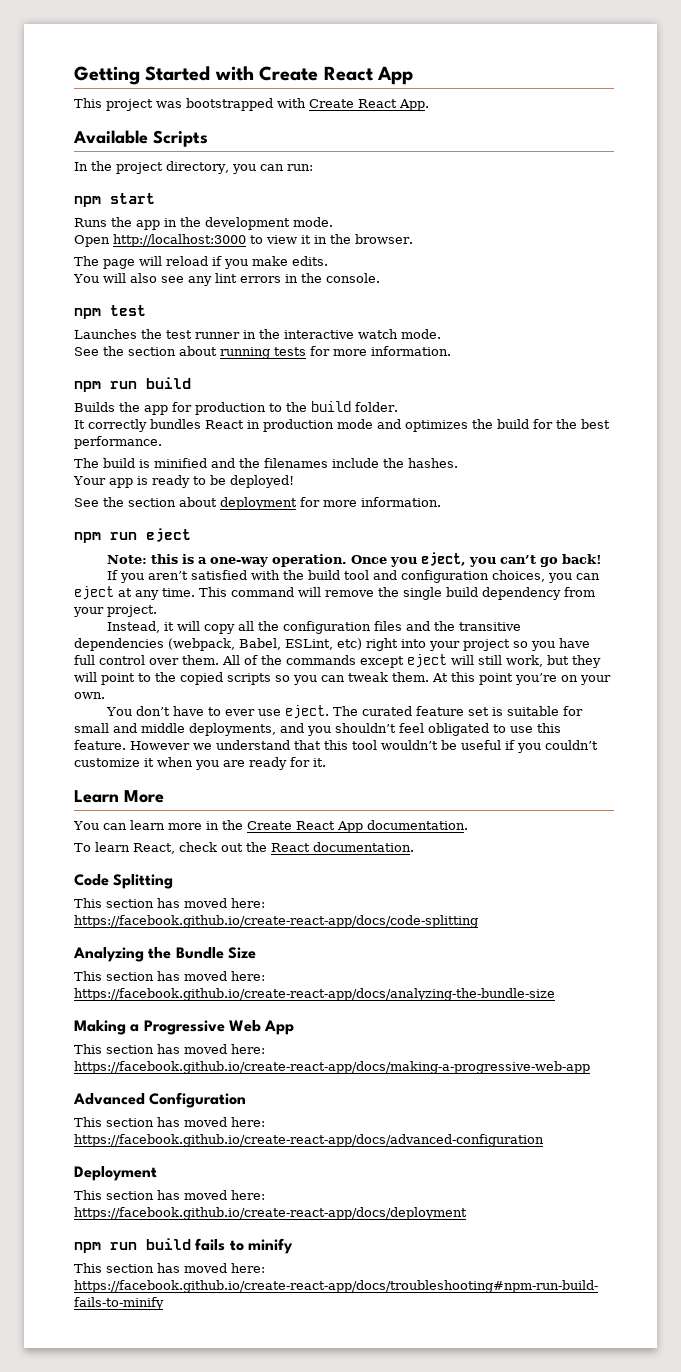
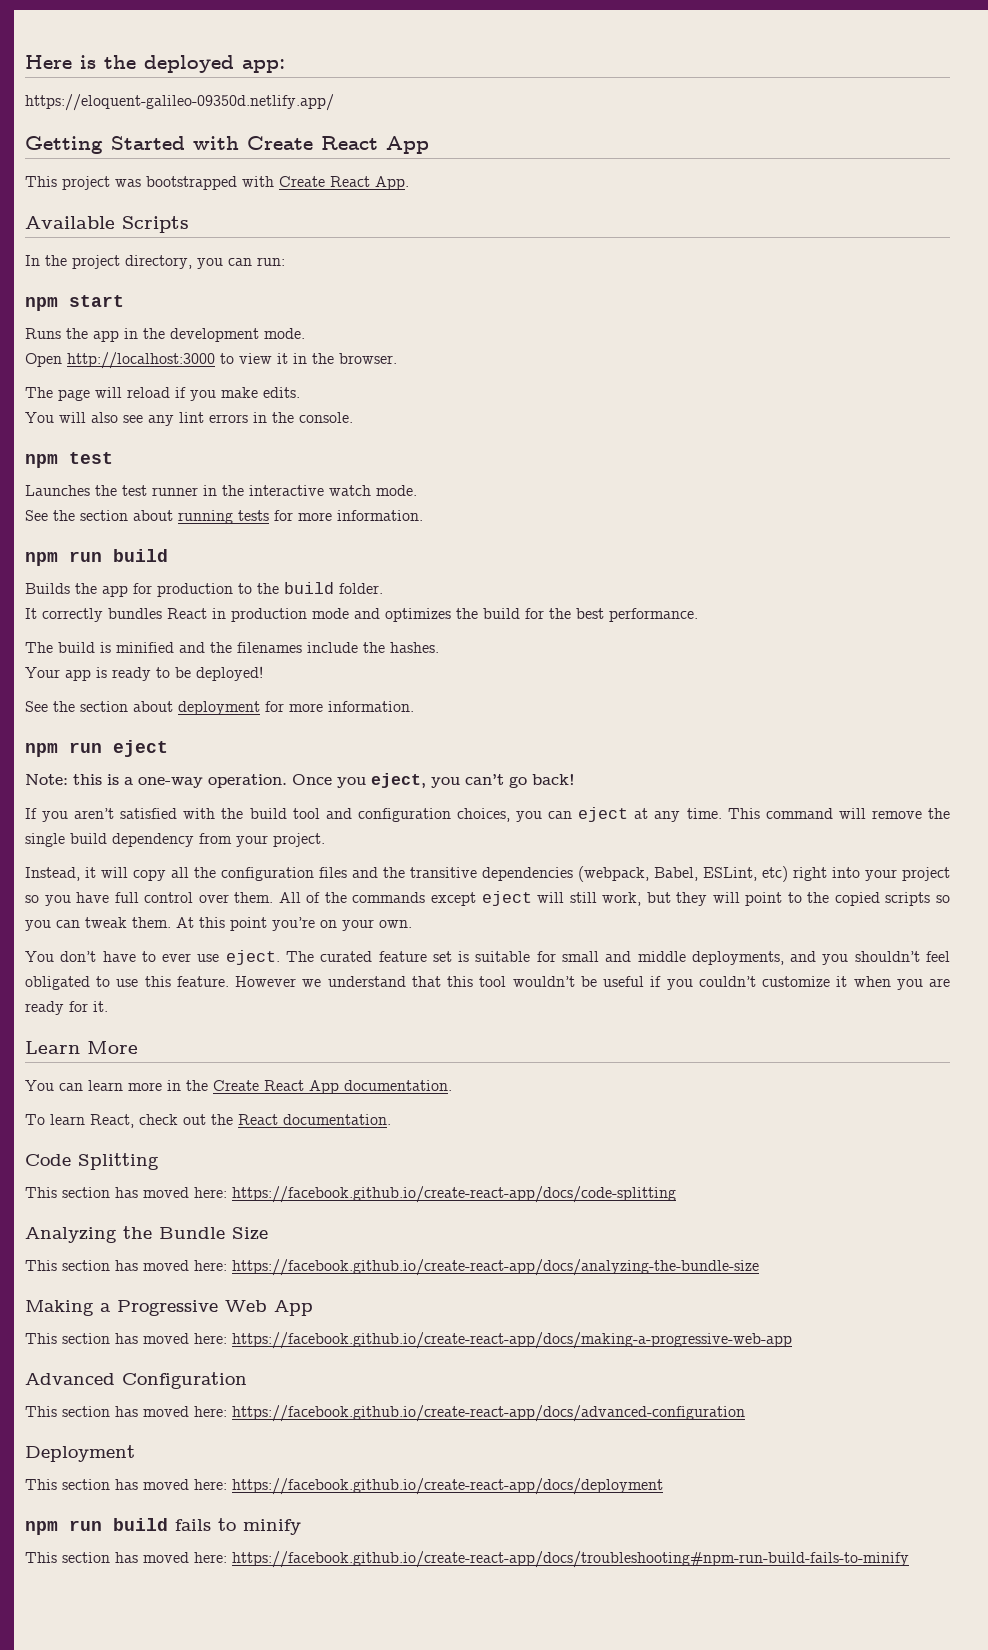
(74, 75) none -> [25,55,285,73] [25,94,334,111] Here is the deployed app: // https://eloquent-galileo-09350d.netlify.app/ //

